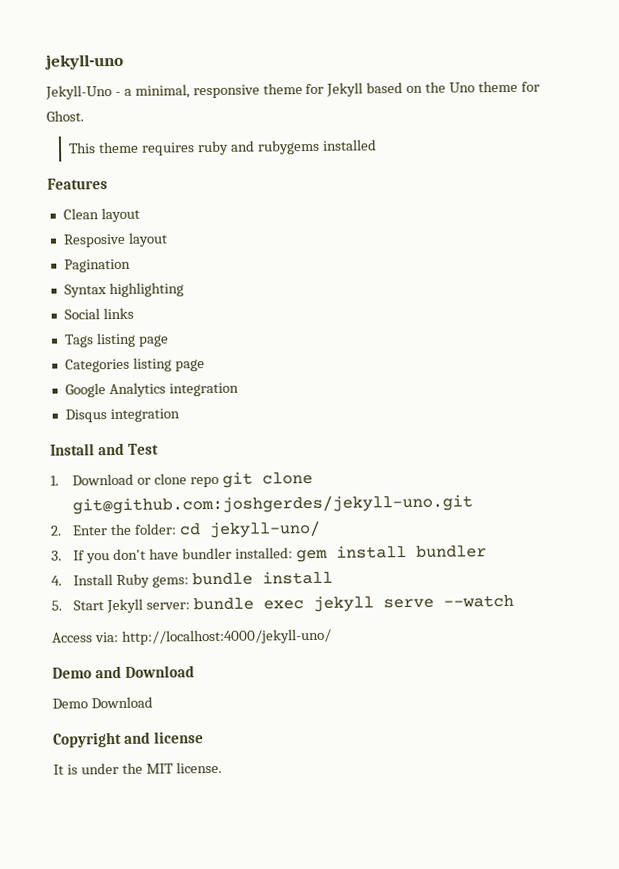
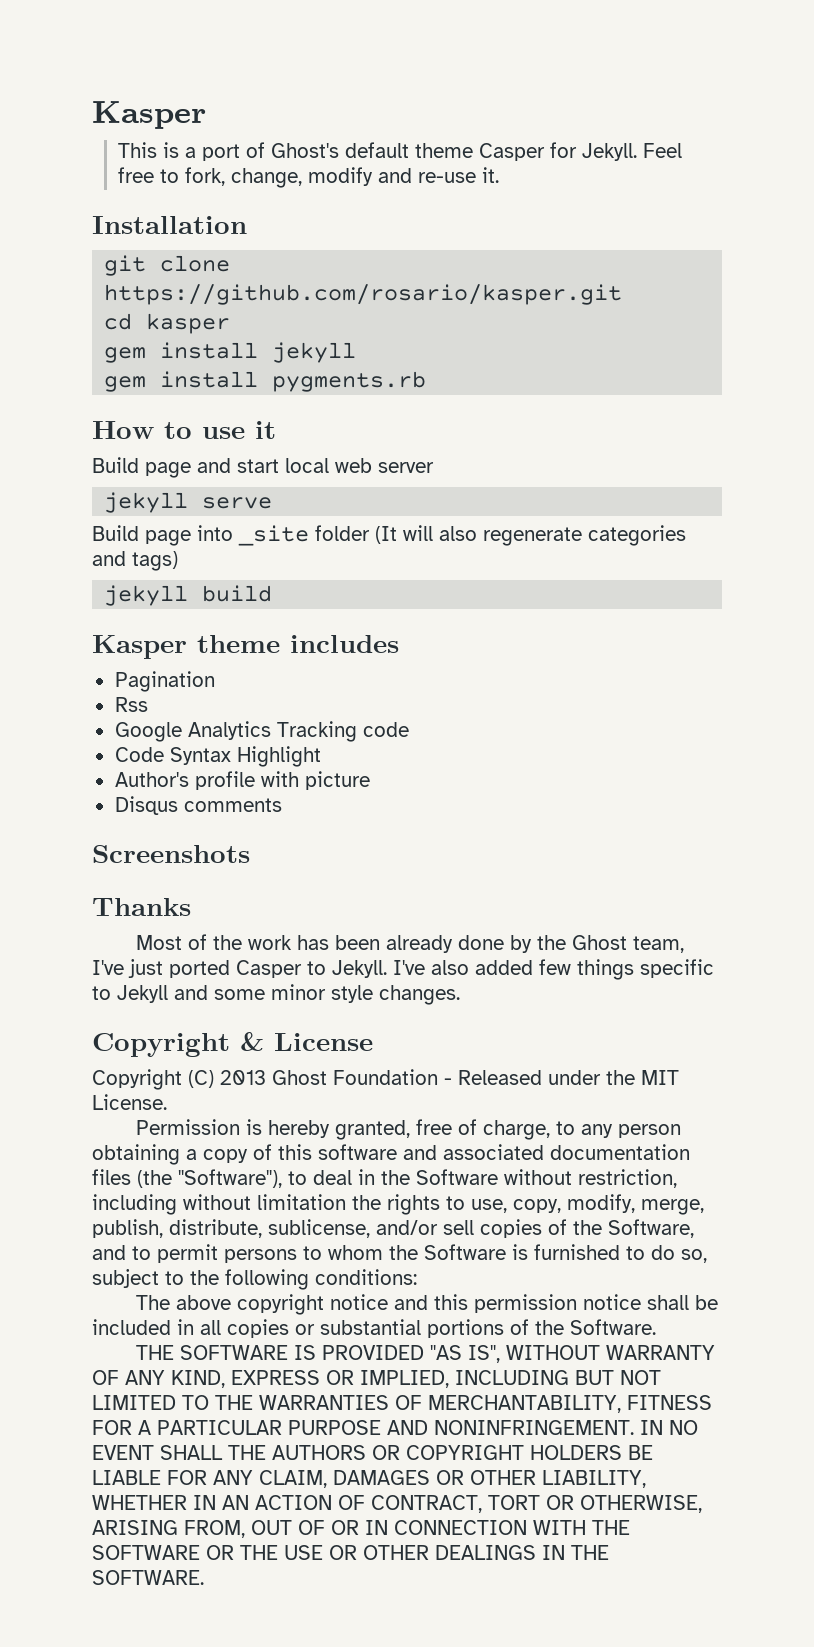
[45,53,124,70] [45,80,540,100] [46,110,84,122] [68,139,377,156] [47,178,108,190] [62,207,140,223] [62,232,168,248] [63,258,131,273] [63,282,184,298] [63,307,134,320] [63,332,169,348] [64,357,205,373] [64,382,239,398] [64,408,180,423] [50,442,160,456] [50,471,314,488] [72,494,474,515] [50,520,322,539] [51,545,487,564] [51,570,334,588] [51,594,515,614] [52,628,332,645] [52,665,196,679] [52,696,153,709] [53,731,205,748] [53,761,222,775] jekyll-uno // Jekyll-Uno - a minimal, responsive theme for Jekyll based on the Uno theme for Ghost. // This theme requires ruby and rubygems installed // Features // Clean layout // Resposive layout // Pagination // Syntax highlighting // Social links // Tags listing page // Categories listing page // Google Analytics integration // Disqus integration // Install and Test // 1. Download or clone repo git clone git@github.com:joshgerdes/jekyll-uno.git // 2. Enter the folder: cd jekyll-uno/ // 3. If you don't have bundler installed: gem install bundler // 4. Install Ruby gems: bundle install // 5. Start Jekyll server: bundle exec jekyll serve --watch // Access via: http://localhost:4000/jekyll-uno/ // Demo and Download // Demo Download // Copyright and license // It is under the MIT license. -> [92,101,206,129] [118,142,683,161] [118,167,500,188] [92,216,247,234] [104,255,231,276] [104,284,623,305] [104,313,231,334] [104,342,357,363] [104,371,427,392] [92,421,276,439] [92,457,434,478] [104,492,273,513] [92,525,686,546] [92,551,178,571] [104,585,273,606] [92,635,399,659] [114,671,215,692] [114,697,148,712] [114,721,409,742] [114,746,321,767] [114,771,370,790] [114,796,282,815] [92,845,250,863] [92,898,191,916] [136,934,685,953] [92,959,714,980] [92,984,460,1005] [92,1032,373,1057] [92,1069,679,1090] [92,1094,167,1110] [136,1119,682,1140] [92,1144,690,1165] [92,1169,677,1188] [92,1194,704,1215] [92,1219,694,1238] [92,1244,707,1263] [92,1269,417,1290] [136,1294,719,1315] [92,1319,656,1338] [136,1345,716,1363] [92,1370,661,1388] [92,1395,712,1413] [92,1420,698,1435] [92,1445,653,1460] [92,1470,646,1488] [92,1495,702,1513] [92,1520,630,1538] [92,1545,609,1560] [92,1570,204,1585] Kasper // This is a port of Ghost's default theme Casper for Jekyll. Feel free to fork, change, modify and re-use it. // Installation // git clone https://github.com/rosario/kasper.git // cd kasper // gem install jekyll // gem install pygments.rb // How to use it // Build page and start local web server // jekyll serve // Build page into _site folder (It will also regenerate categories and tags) // jekyll build // Kasper theme includes // Pagination // Rss // Google Analytics Tracking code // Code Syntax Highlight // Author's profile with picture // Disqus comments // Screenshots // Thanks // Most of the work has been already done by the Ghost team, I've just ported Casper to Jekyll. I've also added few things specific to Jekyll and some minor style changes. // Copyright & License // Copyright (C) 2013 Ghost Foundation - Released under the MIT License. // Permission is hereby granted, free of charge, to any person obtaining a copy of this software and associated documentation files (the "Software"), to deal in the Software without restriction, including without limitation the rights to use, copy, modify, merge, publish, distribute, sublicense, and/or sell copies of the Software, and to permit persons to whom the Software is furnished to do so, subject to the following conditions: // The above copyright notice and this permission notice shall be included in all copies or substantial portions of the Software. // THE SOFTWARE IS PROVIDED "AS IS", WITHOUT WARRANTY OF ANY KIND, EXPRESS OR IMPLIED, INCLUDING BUT NOT LIMITED TO THE WARRANTIES OF MERCHANTABILITY, FITNESS FOR A PARTICULAR PURPOSE AND NONINFRINGEMENT. IN NO EVENT SHALL THE AUTHORS OR COPYRIGHT HOLDERS BE LIABLE FOR ANY CLAIM, DAMAGES OR OTHER LIABILITY, WHETHER IN AN ACTION OF CONTRACT, TORT OR OTHERWISE, ARISING FROM, OUT OF OR IN CONNECTION WITH THE SOFTWARE OR THE USE OR OTHER DEALINGS IN THE SOFTWARE.

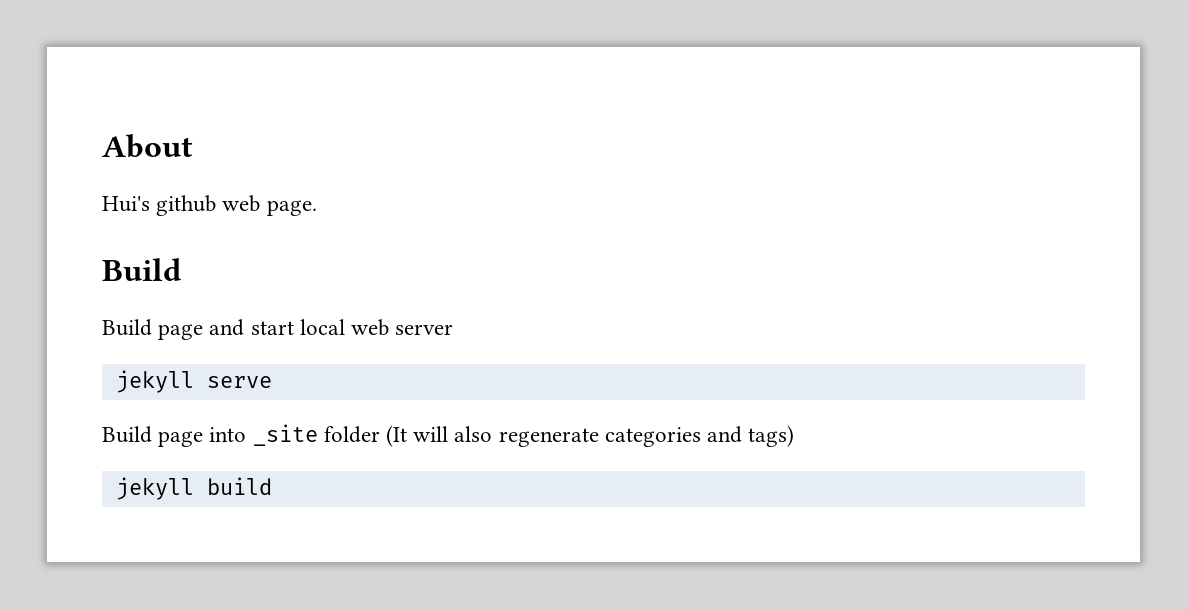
[92,101,206,129] [118,142,683,161] [118,167,500,188] [92,216,247,234] [104,255,231,276] [104,284,623,305] [104,313,231,334] [104,342,357,363] [104,371,427,392] [92,421,276,439] Kasper // This is a port of Ghost's default theme Casper for Jekyll. Feel free to fork, change, modify and re-use it. // Installation // git clone https://github.com/rosario/kasper.git // cd kasper // gem install jekyll // gem install pygments.rb // How to use it -> [102,134,193,158] [102,195,317,216] [102,258,181,281] About // Hui's github web page. // Build
[92,635,399,659] [114,671,215,692] [114,697,148,712] [114,721,409,742] [114,746,321,767] [114,771,370,790] [114,796,282,815] [92,845,250,863] [92,898,191,916] [136,934,685,953] [92,959,714,980] [92,984,460,1005] [92,1032,373,1057] [92,1069,679,1090] [92,1094,167,1110] [136,1119,682,1140] [92,1144,690,1165] [92,1169,677,1188] [92,1194,704,1215] [92,1219,694,1238] [92,1244,707,1263] [92,1269,417,1290] [136,1294,719,1315] [92,1319,656,1338] [136,1345,716,1363] [92,1370,661,1388] [92,1395,712,1413] [92,1420,698,1435] [92,1445,653,1460] [92,1470,646,1488] [92,1495,702,1513] [92,1520,630,1538] [92,1545,609,1560] [92,1570,204,1585] // Kasper theme includes // Pagination // Rss // Google Analytics Tracking code // Code Syntax Highlight // Author's profile with picture // Disqus comments // Screenshots // Thanks // Most of the work has been already done by the Ghost team, I've just ported Casper to Jekyll. I've also added few things specific to Jekyll and some minor style changes. // Copyright & License // Copyright (C) 2013 Ghost Foundation - Released under the MIT License. // Permission is hereby granted, free of charge, to any person obtaining a copy of this software and associated documentation files (the "Software"), to deal in the Software without restriction, including without limitation the rights to use, copy, modify, merge, publish, distribute, sublicense, and/or sell copies of the Software, and to permit persons to whom the Software is furnished to do so, subject to the following conditions: // The above copyright notice and this permission notice shall be included in all copies or substantial portions of the Software. // THE SOFTWARE IS PROVIDED "AS IS", WITHOUT WARRANTY OF ANY KIND, EXPRESS OR IMPLIED, INCLUDING BUT NOT LIMITED TO THE WARRANTIES OF MERCHANTABILITY, FITNESS FOR A PARTICULAR PURPOSE AND NONINFRINGEMENT. IN NO EVENT SHALL THE AUTHORS OR COPYRIGHT HOLDERS BE LIABLE FOR ANY CLAIM, DAMAGES OR OTHER LIABILITY, WHETHER IN AN ACTION OF CONTRACT, TORT OR OTHERWISE, ARISING FROM, OUT OF OR IN CONNECTION WITH THE SOFTWARE OR THE USE OR OTHER DEALINGS IN THE SOFTWARE. -> (272, 486) none

